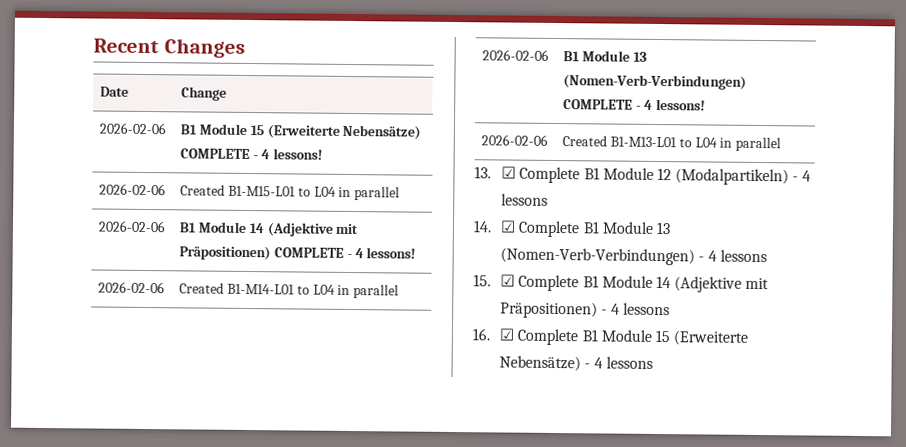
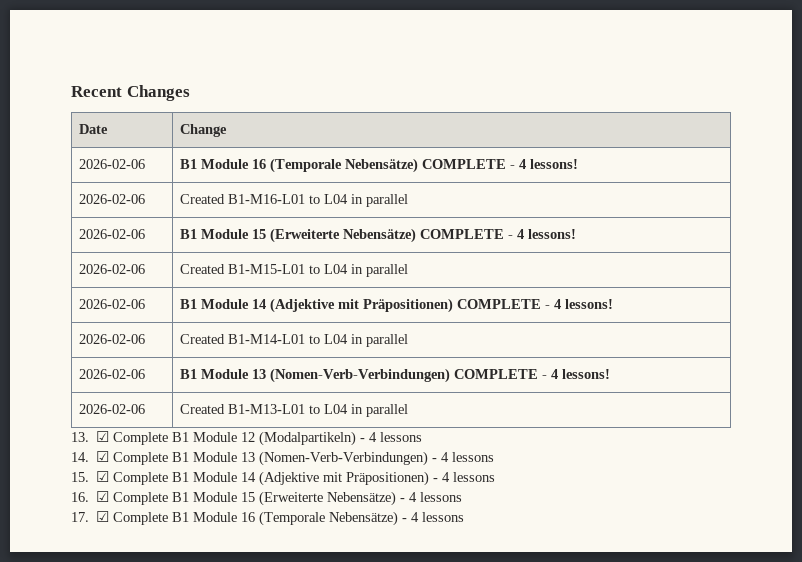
(228, 93) none -> [79,159,146,169] [180,158,579,173] [79,194,146,204] [180,194,409,207] // 2026-02-06 | B1 Module 16 (Temporale Nebensätze) COMPLETE - 4 lessons! // 2026-02-06 | Created B1-M16-L01 to L04 in parallel
(653, 362) none -> [71,511,465,526] // 17. ☑ Complete B1 Module 16 (Temporale Nebensätze) - 4 lessons

